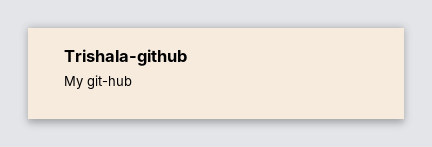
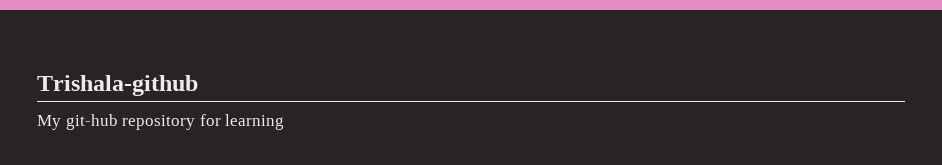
(132, 82) none -> [122,114,285,130] repository for learning

